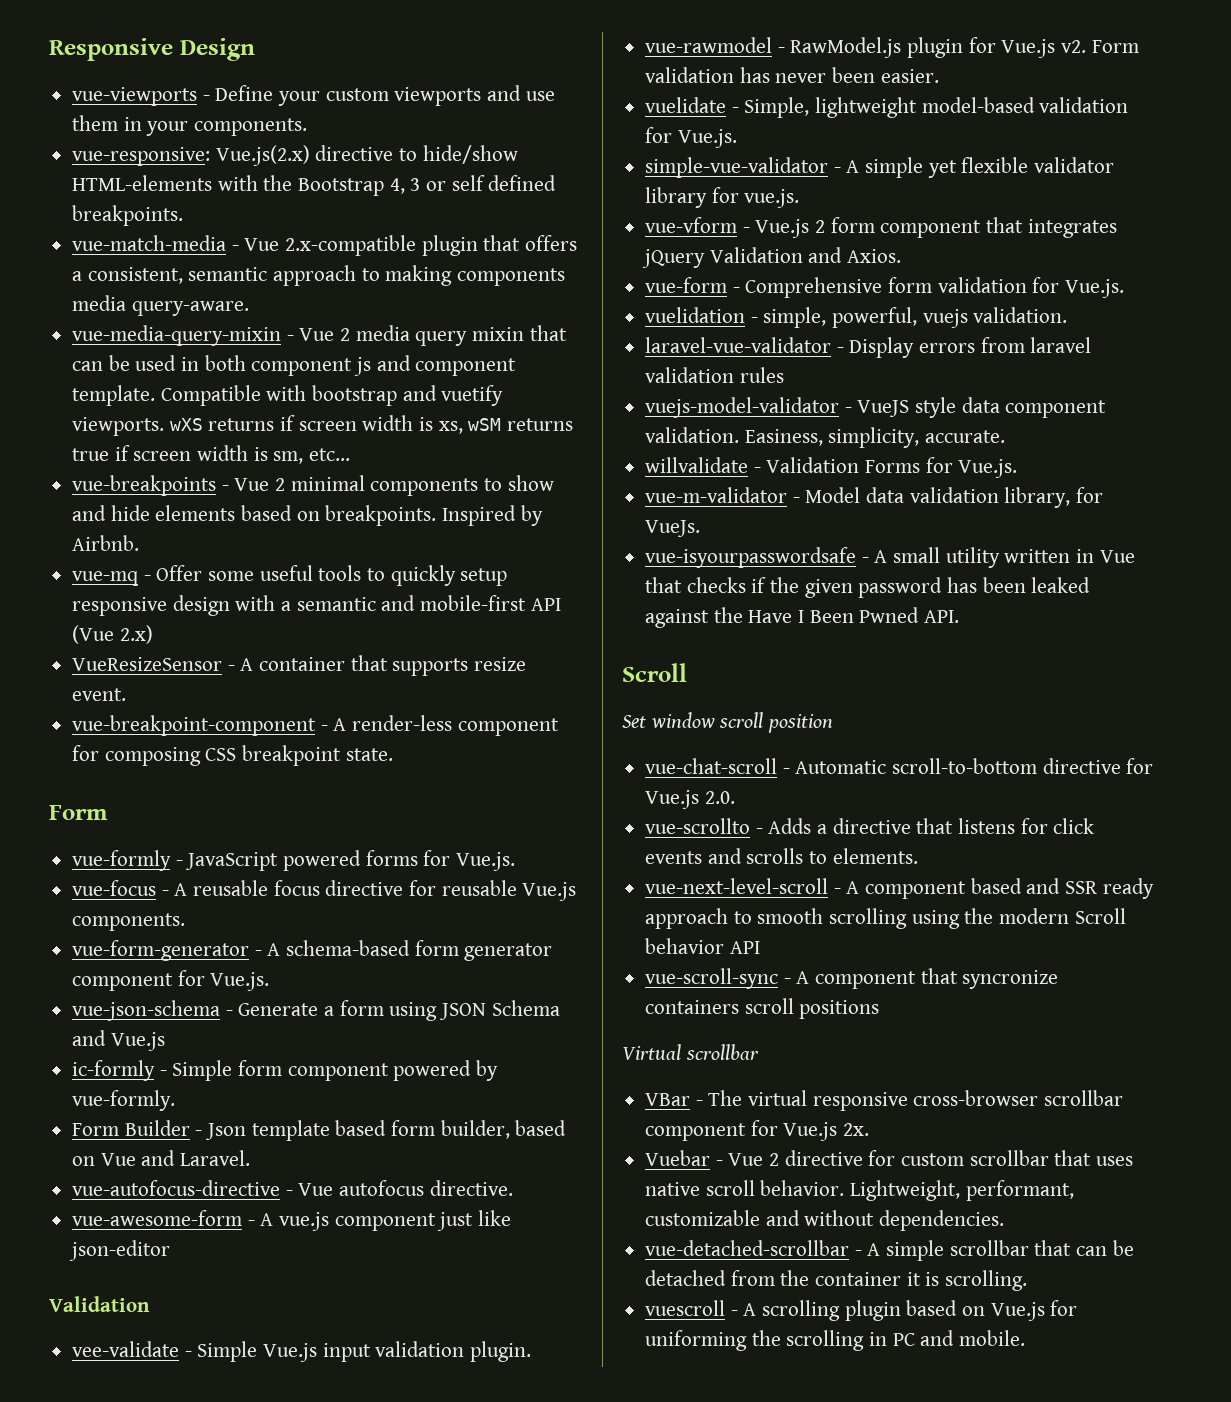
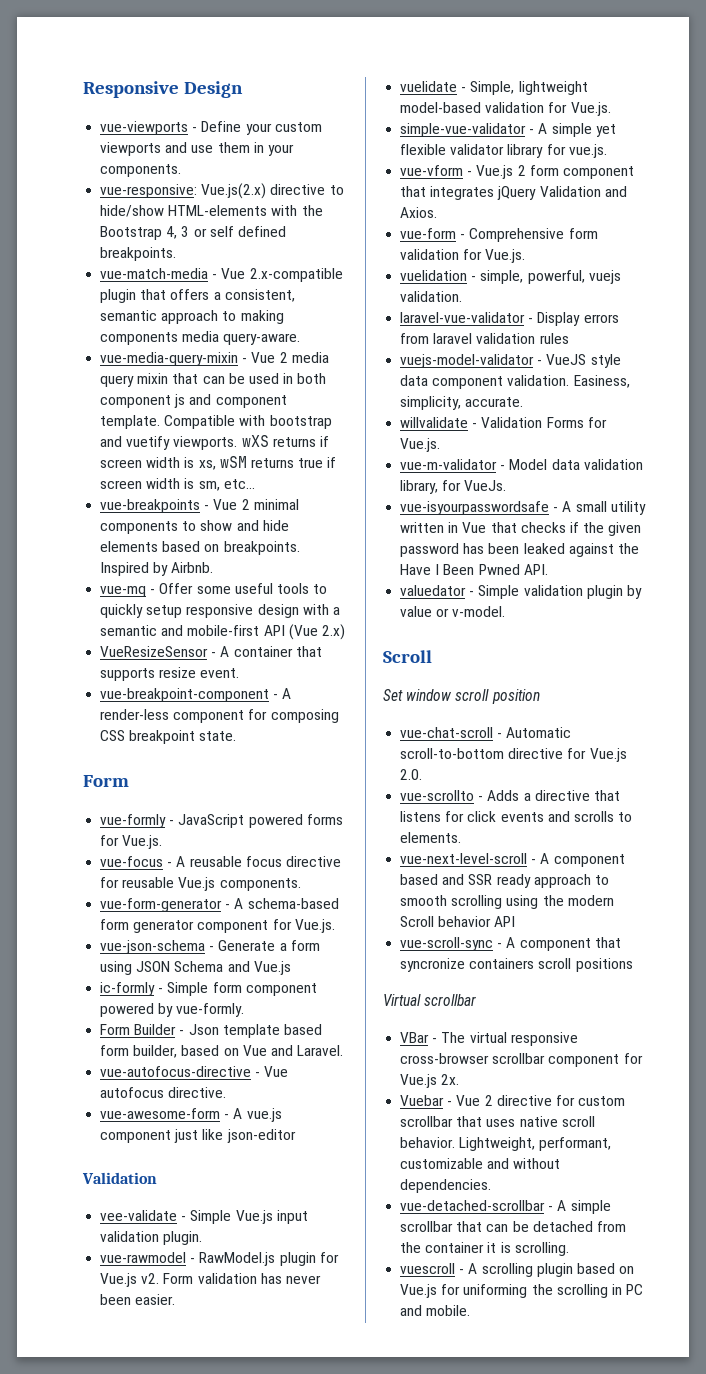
(960, 616) none -> [400,585,642,599] [400,606,506,617] // valuedator - Simple validation plugin by value or v-model.

